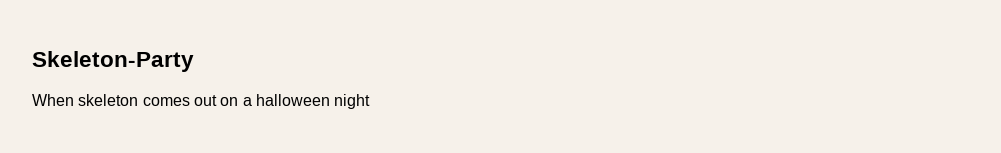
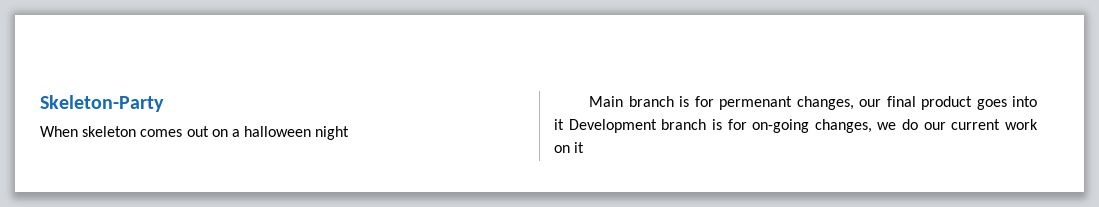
(371, 101) none -> [589,96,1037,110] [554,119,1038,133] [554,142,585,153] // Main branch is for permenant changes, our final product goes into it Development branch is for on-going changes, we do our current work on it

